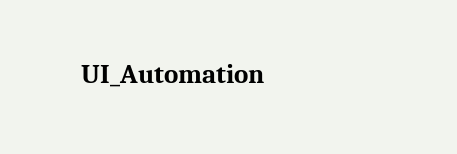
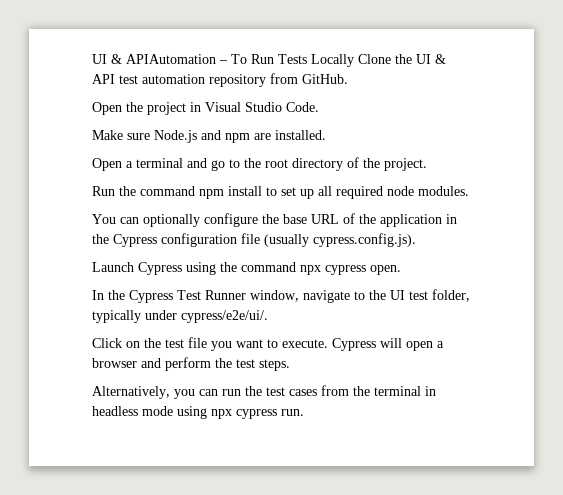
[81,64,264,87] UI_Automation -> [92,54,446,67] [92,73,348,87] [92,102,319,115] [92,130,326,143] [92,157,427,171] [92,186,469,199] [92,213,457,227] [92,233,416,247] [92,262,401,275] [92,289,470,303] [92,310,268,323] [92,337,444,351] [92,357,290,371] [92,385,436,399] [92,406,304,419] UI & APIAutomation – To Run Tests Locally Clone the UI & API test automation repository from GitHub. // Open the project in Visual Studio Code. // Make sure Node.js and npm are installed. // Open a terminal and go to the root directory of the project. // Run the command npm install to set up all required node modules. // You can optionally configure the base URL of the application in the Cypress configuration file (usually cypress.config.js). // Launch Cypress using the command npx cypress open. // In the Cypress Test Runner window, navigate to the UI test folder, typically under cypress/e2e/ui/. // Click on the test file you want to execute. Cypress will open a browser and perform the test steps. // Alternatively, you can run the test cases from the terminal in headless mode using npx cypress run.

